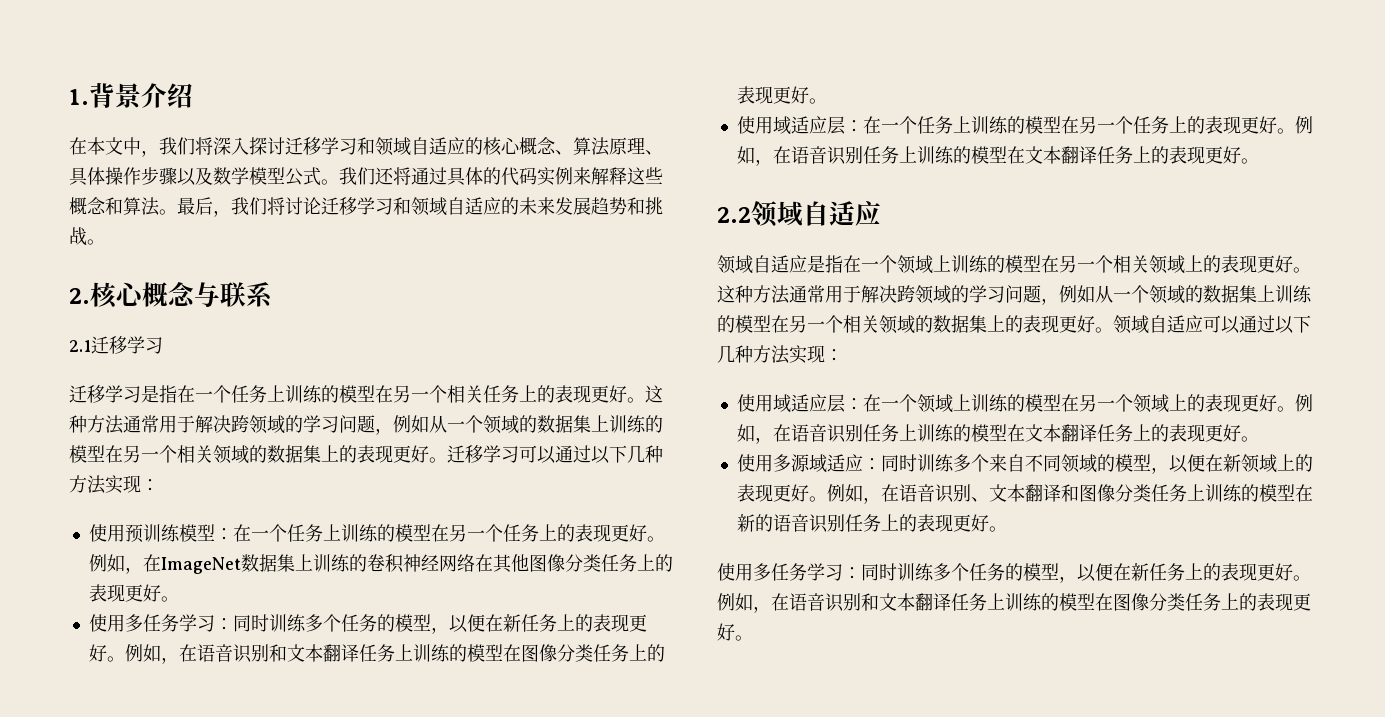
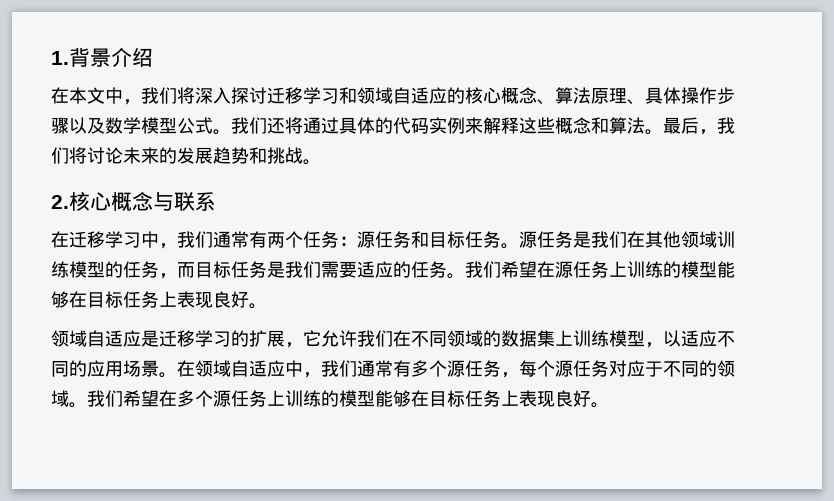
[321,197,555,216] 迁移学习和领域自适应的未来 -> [123,147,177,164] 未来的
[69,336,163,354] [69,385,663,403] [69,415,663,435] [69,445,663,464] [69,475,159,494] [88,524,665,543] [88,554,673,574] [88,584,179,602] [88,614,647,634] [88,644,665,664] [736,86,827,104] [736,116,1313,135] [736,146,1259,166] [717,201,881,227] [717,255,1311,274] [717,285,1312,305] [717,315,1311,334] [717,345,843,364] [736,394,1313,413] [736,424,1259,444] [736,454,1313,474] [736,484,1313,504] [736,514,1007,533] [717,563,1311,583] [717,593,1311,613] 2.1迁移学习 // 迁移学习是指在一个任务上训练的模型在另一个相关任务上的表现更好。这种方法通常用于解决跨领域的学习问题，例如从一个领域的数据集上训练的模型在另一个相关领域的数据集上的表现更好。迁移学习可以通过以下几种方法实现： // 使用预训练模型：在一个任务上训练的模型在另一个任务上的表现更好。例如，在ImageNet数据集上训练的卷积神经网络在其他图像分类任务上的表现更好。 // 使用多任务学习：同时训练多个任务的模型，以便在新任务上的表现更好。例如，在语音识别和文本翻译任务上训练的模型在图像分类任务上的表现更好。 // 使用域适应层：在一个任务上训练的模型在另一个任务上的表现更好。例如，在语音识别任务上训练的模型在文本翻译任务上的表现更好。 // 2.2领域自适应 // 领域自适应是指在一个领域上训练的模型在另一个相关领域上的表现更好。这种方法通常用于解决跨领域的学习问题，例如从一个领域的数据集上训练的模型在另一个相关领域的数据集上的表现更好。领域自适应可以通过以下几种方法实现： // 使用域适应层：在一个领域上训练的模型在另一个领域上的表现更好。例如，在语音识别任务上训练的模型在文本翻译任务上的表现更好。 // 使用多源域适应：同时训练多个来自不同领域的模型，以便在新领域上的表现更好。例如，在语音识别、文本翻译和图像分类任务上训练的模型在新的语音识别任务上的表现更好。 // 使用多任务学习：同时训练多个任务的模型，以便在新任务上的表现更好。例如，在语音识别和文本翻译任务上训练的模型在图像分类任务上的表现更 -> [51,231,735,249] [51,261,735,279] [51,291,267,309] [51,330,735,348] [51,360,735,378] [51,390,573,408] 在迁移学习中，我们通常有两个任务：源任务和目标任务。源任务是我们在其他领域训练模型的任务，而目标任务是我们需要适应的任务。我们希望在源任务上训练的模型能够在目标任务上表现良好。 // 领域自适应是迁移学习的扩展，它允许我们在不同领域的数据集上训练模型，以适应不同的应用场景。在领域自适应中，我们通常有多个源任务，每个源任务对应于不同的领域。我们希望在多个源任务上训练的模型能够在目标任务上表现良

